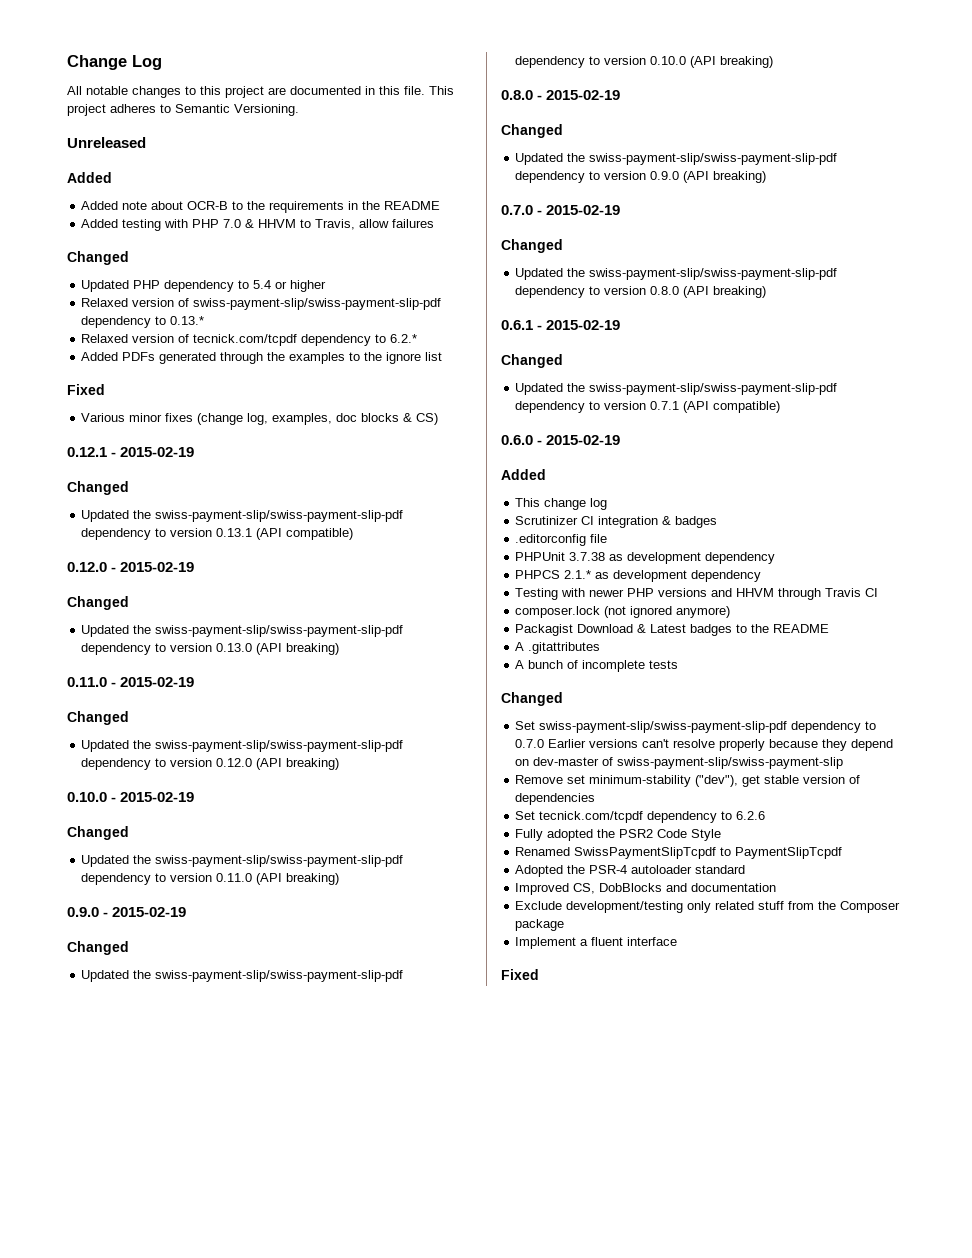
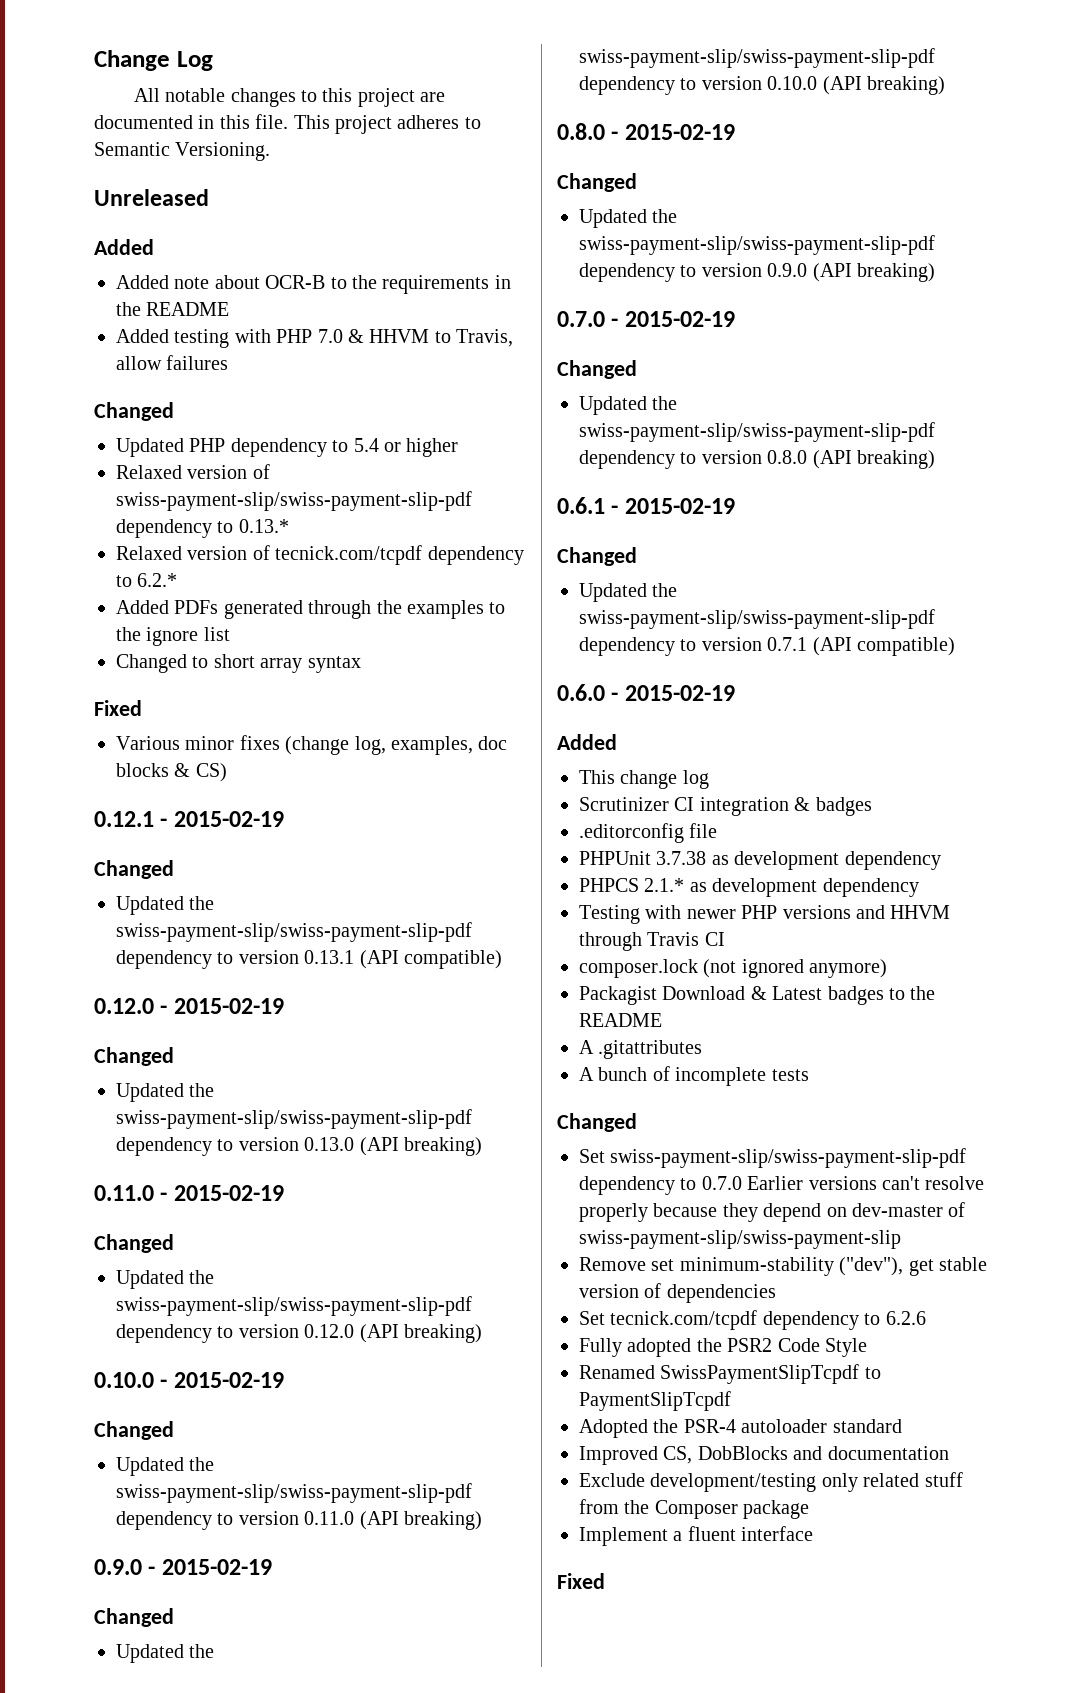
(443, 356) none -> [116,654,361,673] // Changed to short array syntax

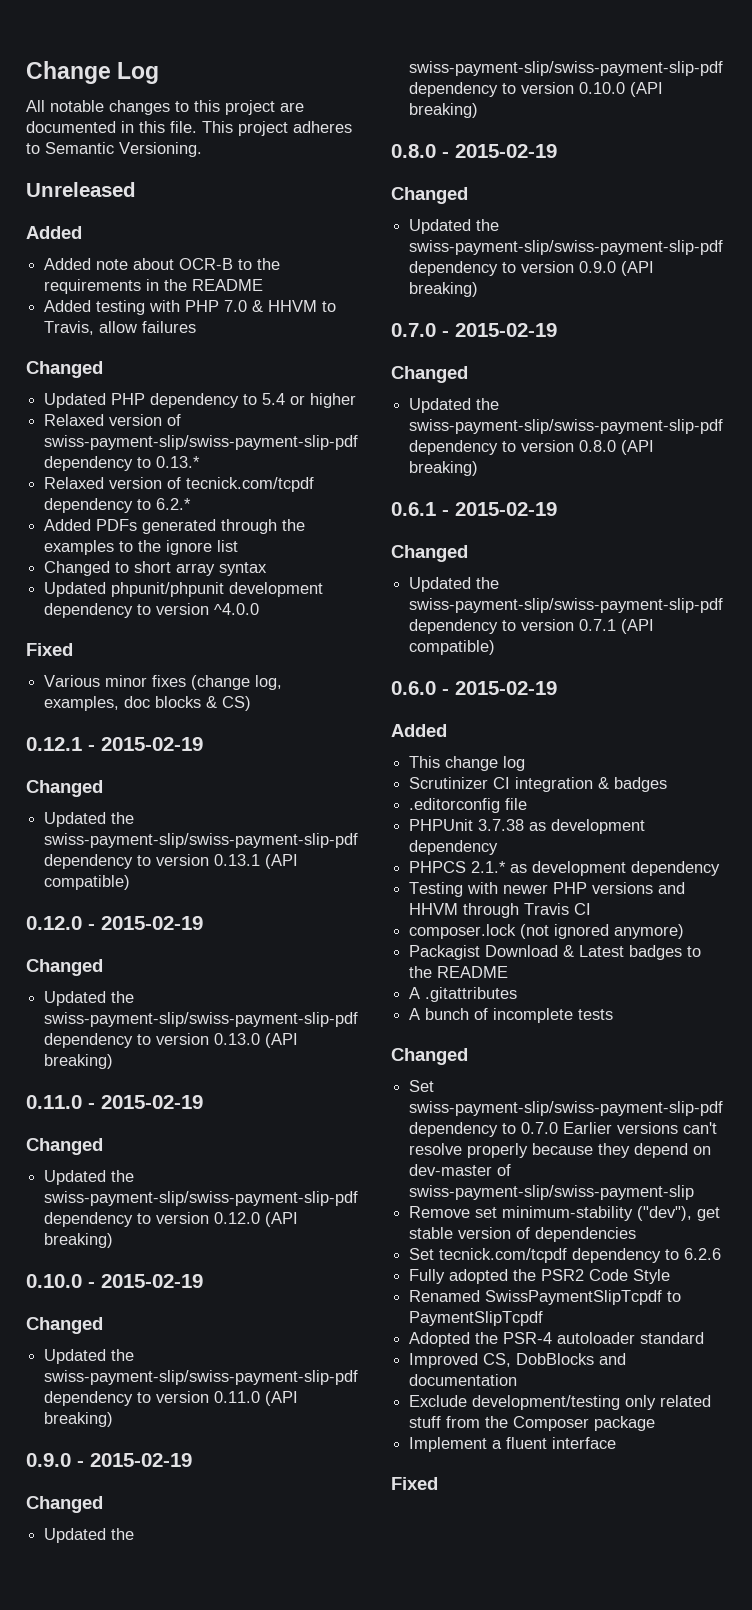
(361, 664) none -> [44,582,324,597] [44,603,260,618] // Updated phpunit/phpunit development dependency to version ^4.0.0

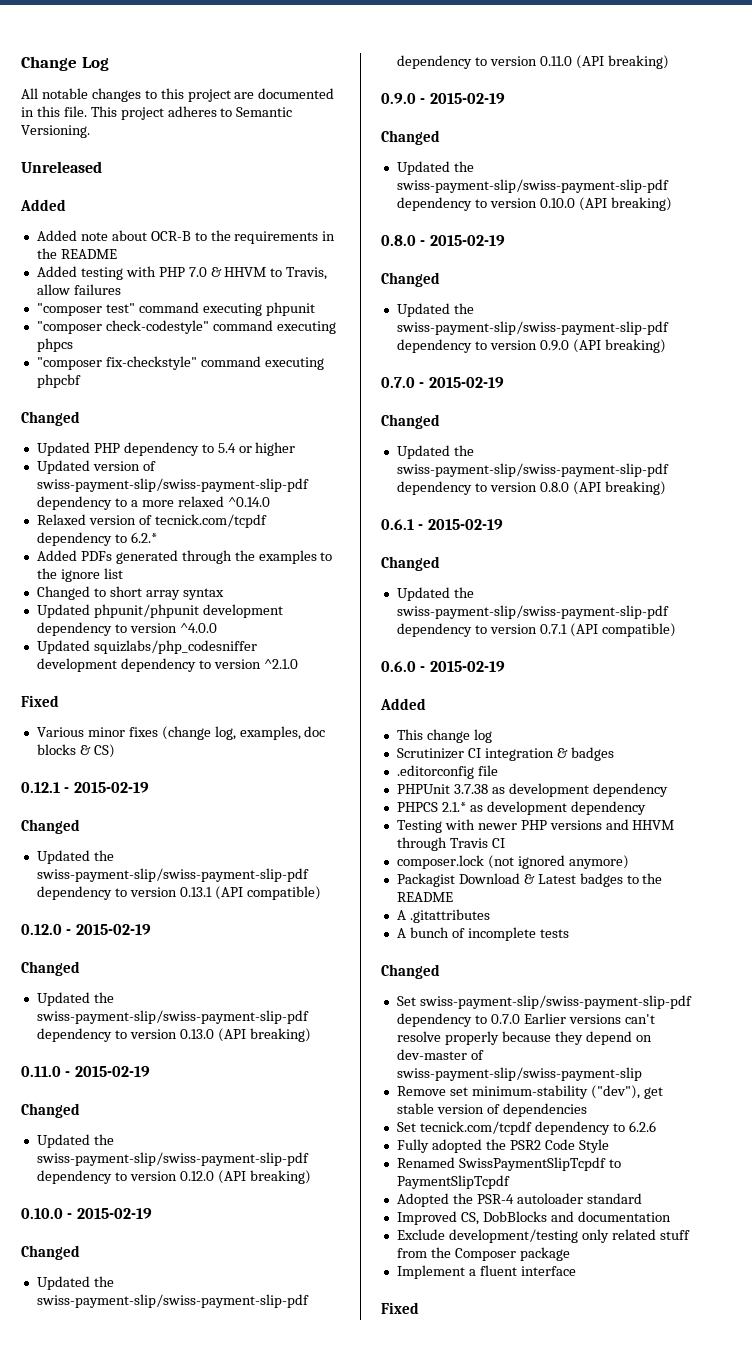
(197, 327) none -> [36,302,315,316] [36,320,336,334] [36,338,73,352] [36,356,324,370] [36,374,81,388] // "composer test" command executing phpunit // "composer check-codestyle" command executing phpcs // "composer fix-checkstyle" command executing phpcbf
[44,414,105,426] Relaxed -> [36,460,90,474] Updated
[156,456,201,468] 0.13.* -> [130,496,270,507] a more relaxed ^0.14.0
(260, 609) none -> [36,640,257,654] [36,658,298,672] // Updated squizlabs/php_codesniffer development dependency to version ^2.1.0

